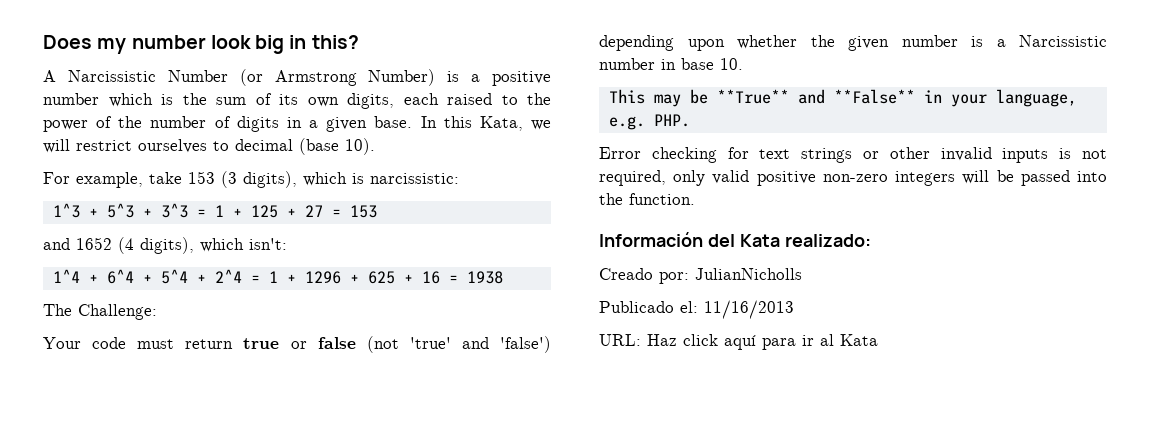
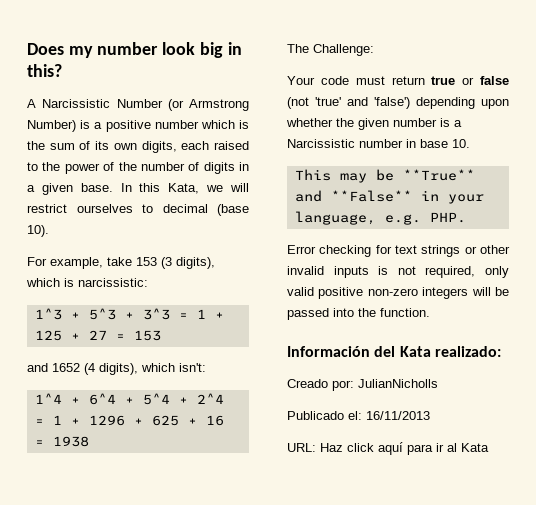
[704,300,794,319] 11/16/2013 -> [366,411,430,420] 16/11/2013

